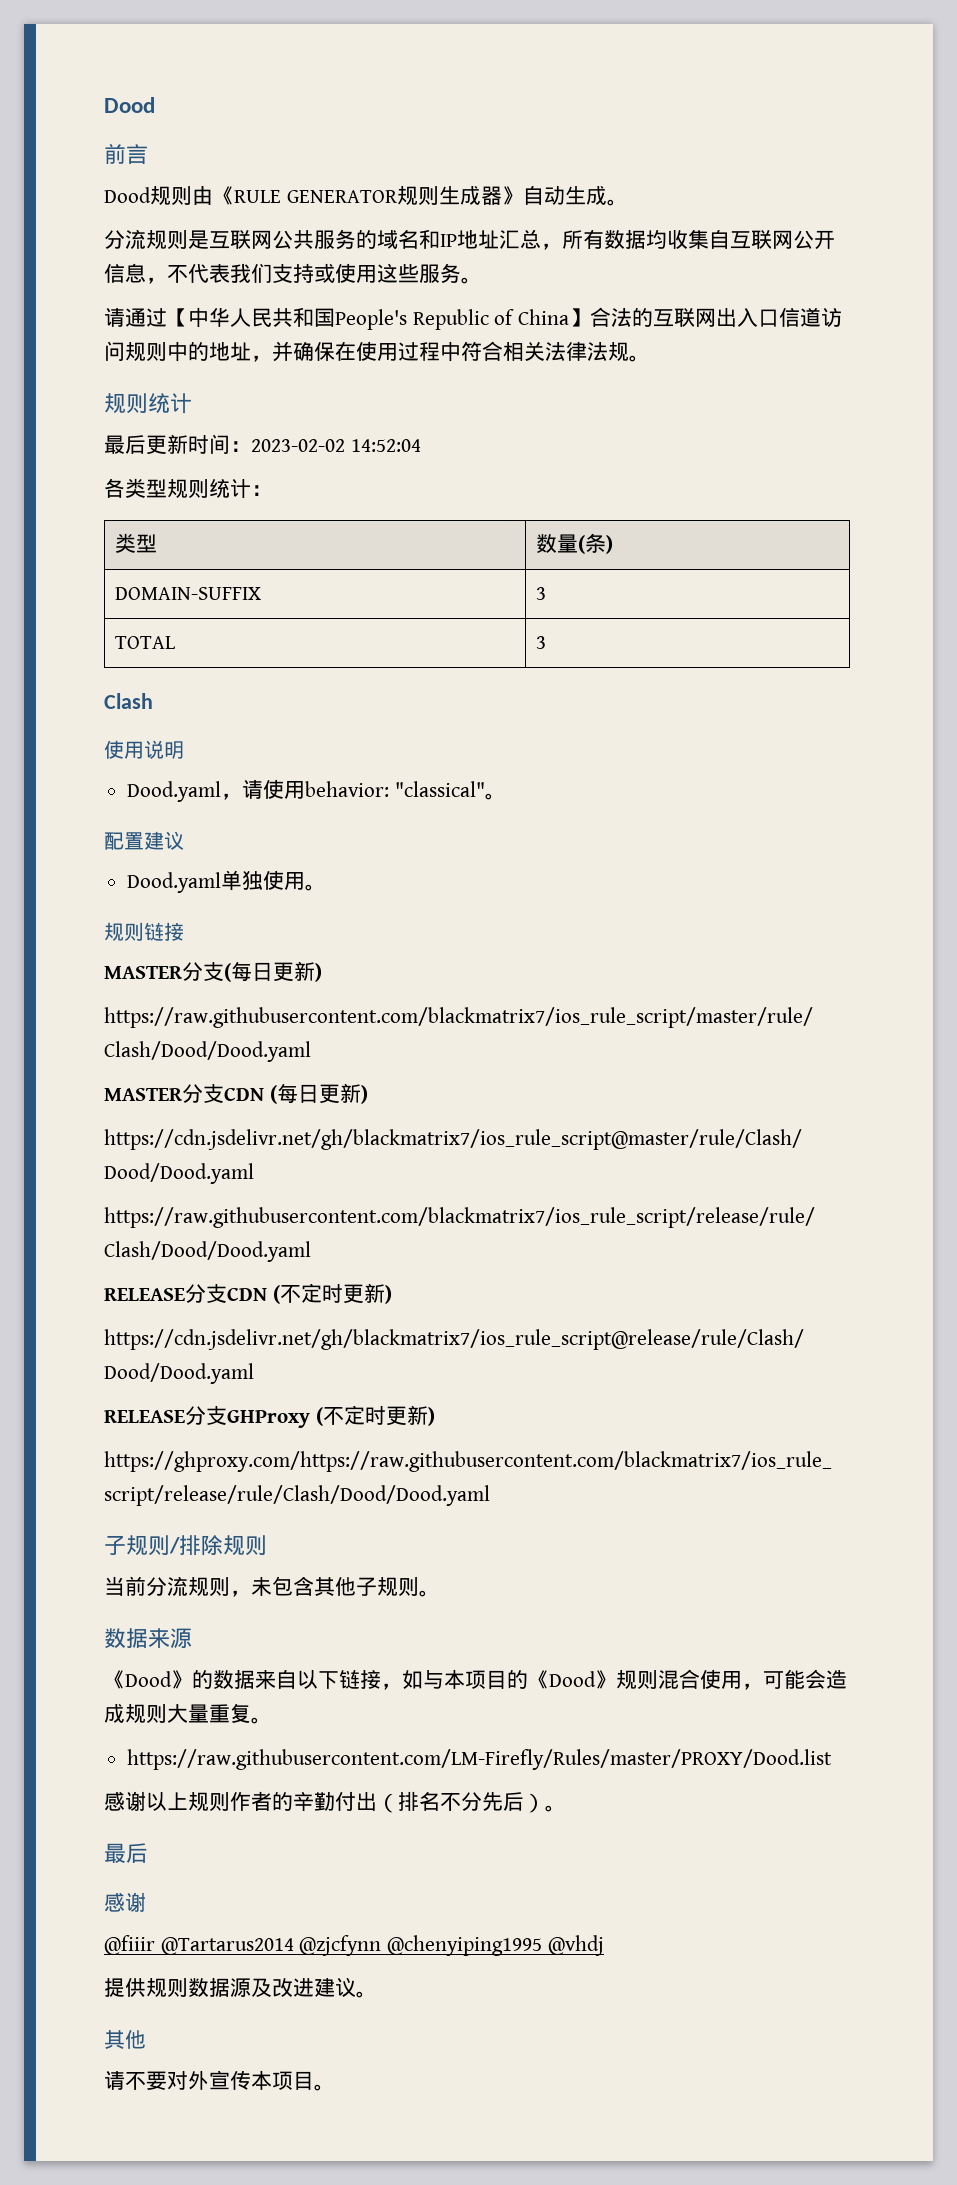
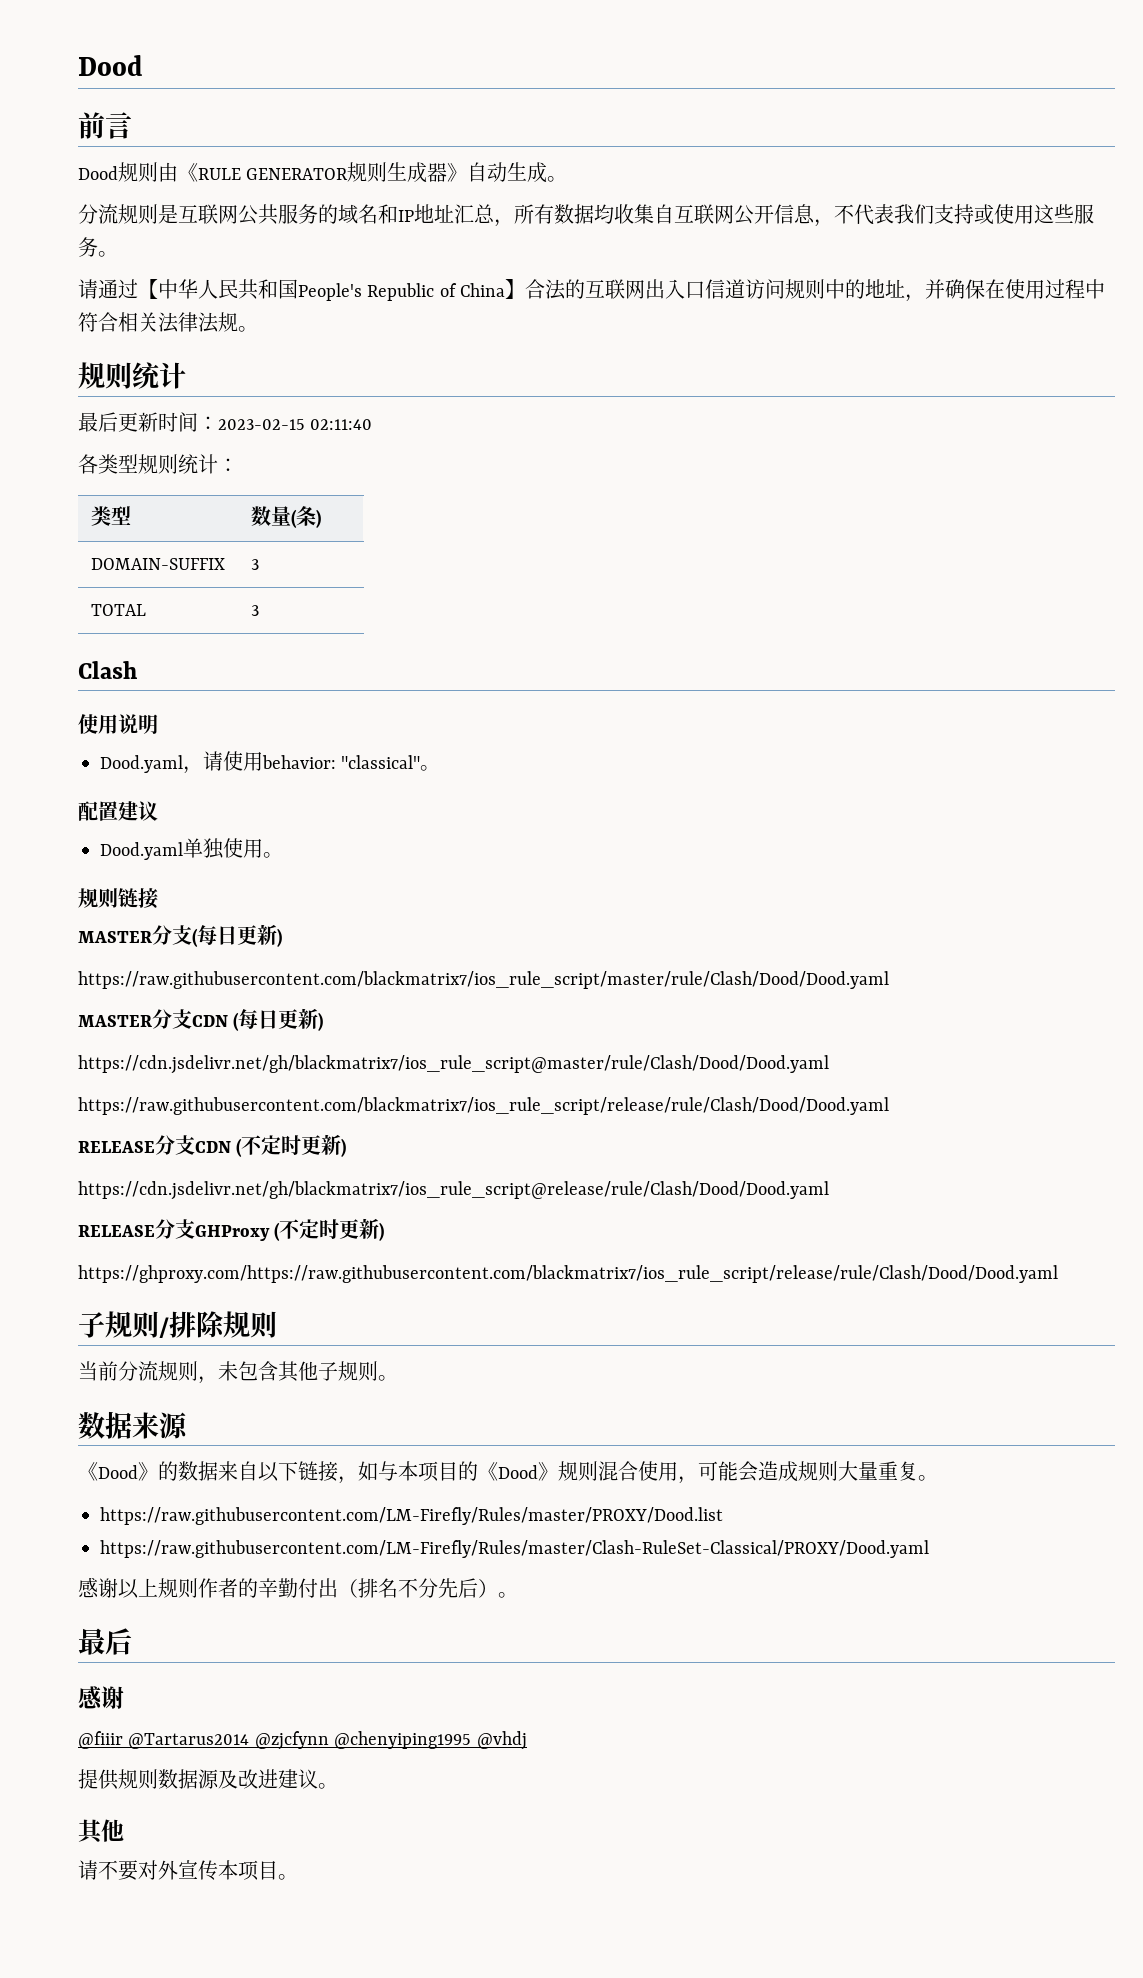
[251,439,421,452] 2023-02-02 14:52:04 -> [218,419,373,430] 2023-02-15 02:11:40
(833, 1759) none -> [100,1540,929,1558] // https://raw.githubusercontent.com/LM-Firefly/Rules/master/Clash-RuleSet-Classical/PROXY/Dood.yaml

